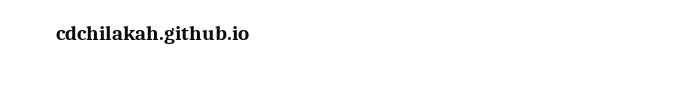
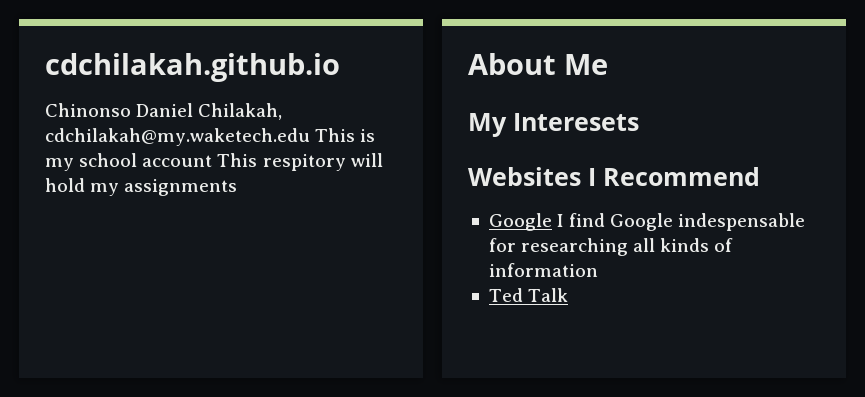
(249, 34) none -> [45,103,283,120] [45,128,376,146] [45,153,383,171] [45,178,238,196] [468,53,608,75] [468,113,639,137] [468,167,760,186] [488,213,806,231] [488,238,734,256] [488,263,598,277] [488,288,569,302] // Chinonso Daniel Chilakah, cdchilakah@my.waketech.edu This is my school account This respitory will hold my assignments // About Me // My Interesets // Websites I Recommend // Google I find Google indespensable for researching all kinds of information // Ted Talk

